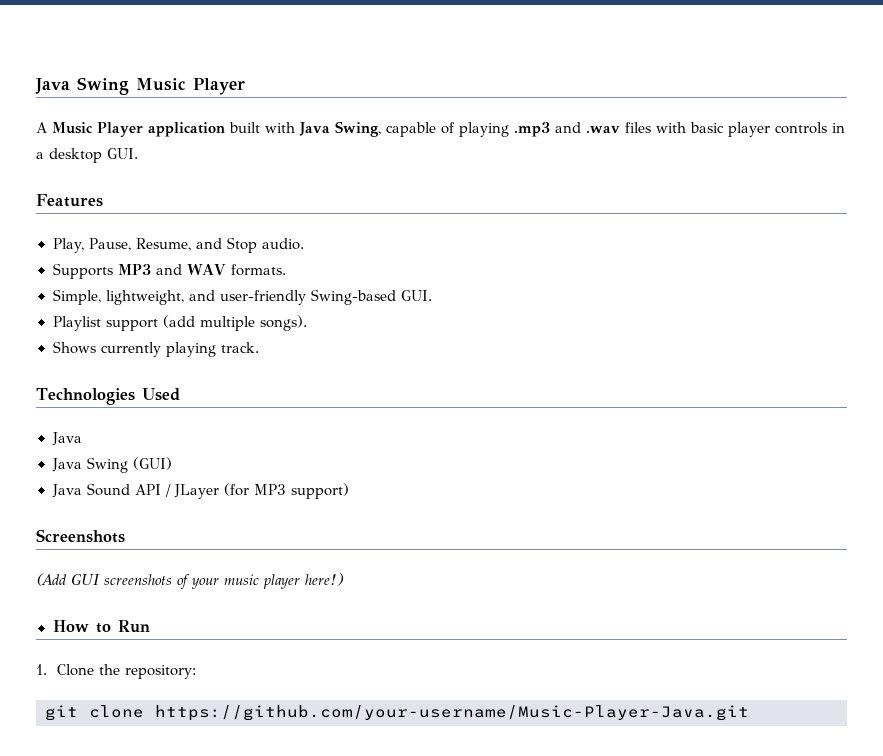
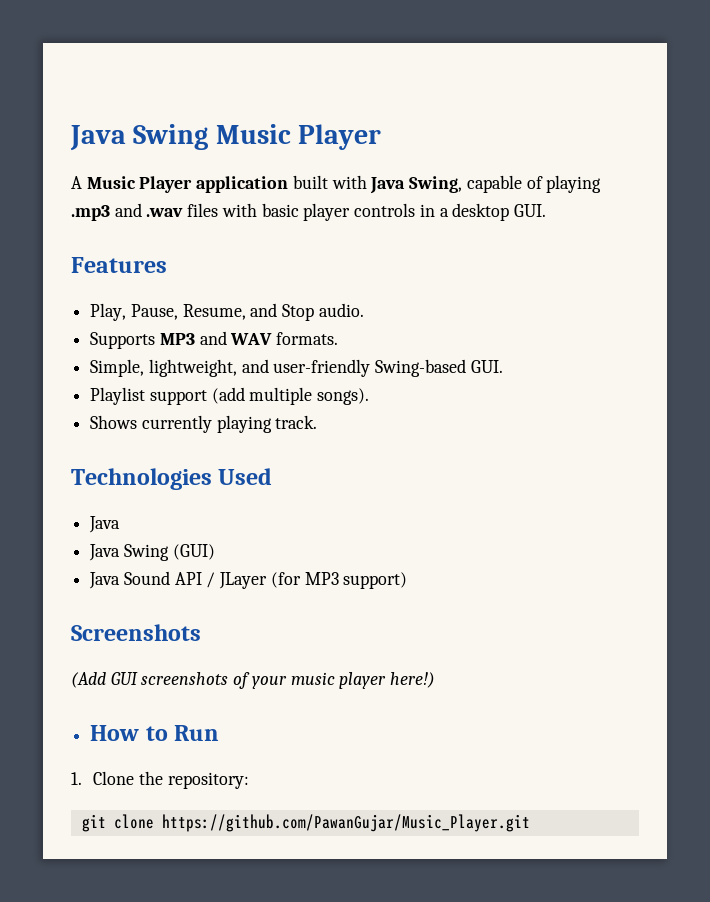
[155,705,749,721] https://github.com/your-username/Music-Player-Java.git -> [161,814,530,832] https://github.com/PawanGujar/Music_Player.git

